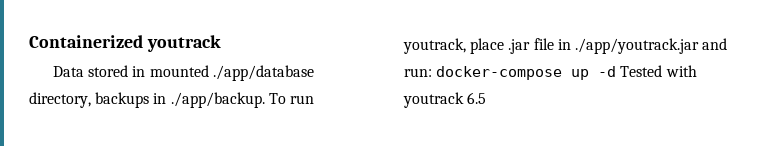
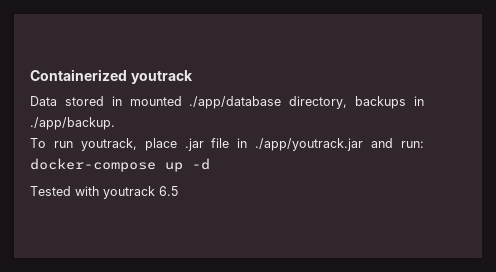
(265, 100) none -> (115, 123) //
(617, 71) none -> (210, 164) //

